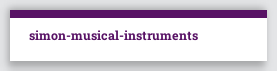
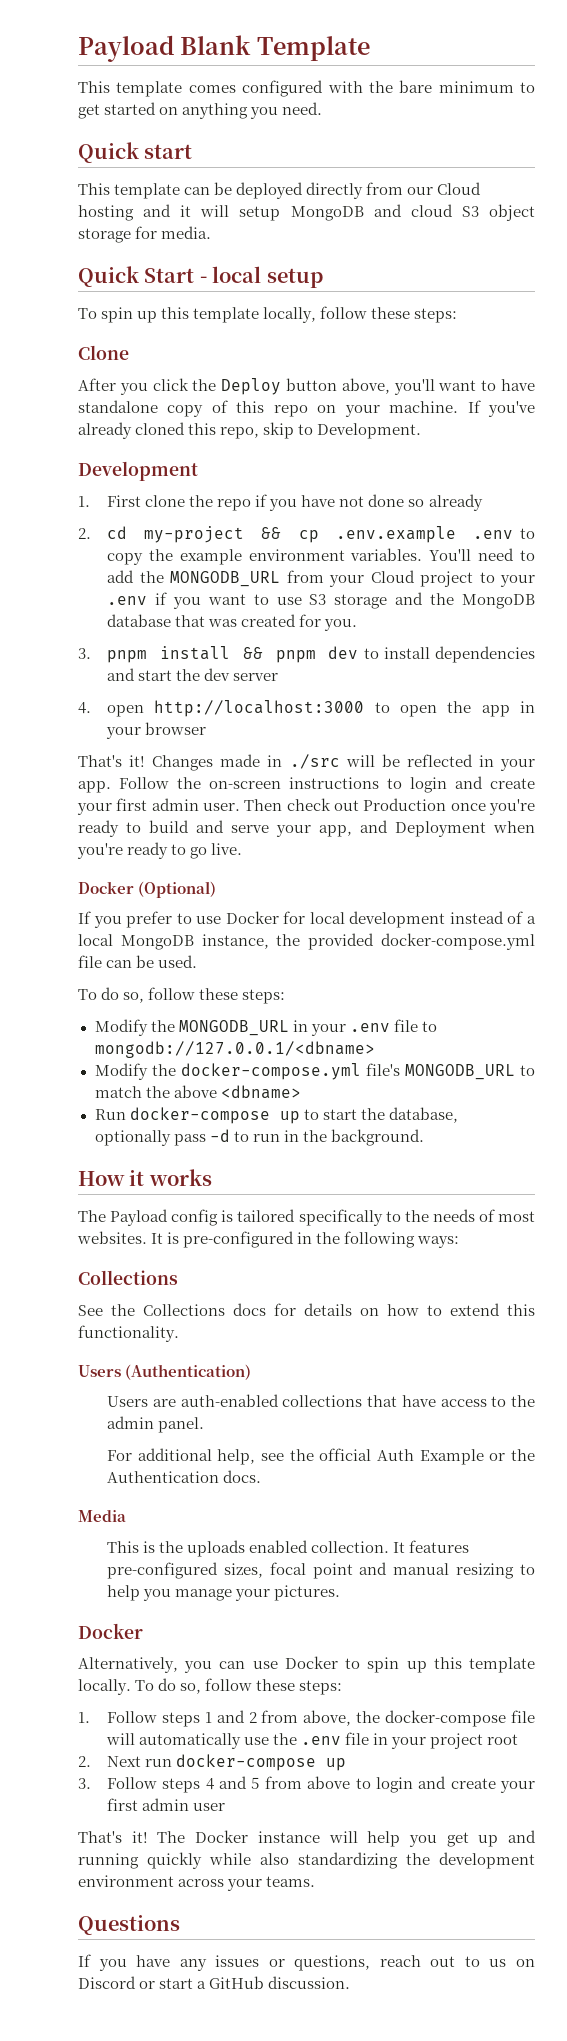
[29,30,198,41] simon-musical-instruments -> [78,35,370,62] [78,80,535,97] [78,102,323,119] [78,142,193,163] [78,182,482,199] [78,204,535,221] [78,226,212,243] [78,266,323,288] [78,306,458,323] [78,345,129,360] [78,378,535,395] [78,400,536,417] [78,422,422,439] [78,461,198,481] [78,494,483,511] [78,526,535,543] [107,548,535,565] [107,570,535,587] [107,592,535,609] [107,614,358,631] [78,646,535,663] [107,668,279,681] [78,700,535,717] [106,722,207,739] [78,754,536,771] [78,776,535,793] [77,798,535,815] [78,820,535,837] [77,842,243,859] [78,881,217,898] [78,911,536,928] [78,933,535,950] [78,955,198,968] [78,987,286,1004] [94,1019,437,1036] [94,1041,375,1058] [94,1063,535,1080] [94,1085,301,1099] [94,1107,458,1124] [94,1129,424,1146] [78,1169,212,1186] [78,1209,536,1226] [77,1231,460,1248] [78,1270,178,1285] [78,1303,535,1316] [78,1325,179,1342] [78,1364,252,1380] [107,1394,535,1407] [107,1416,205,1433] [107,1448,535,1465] [107,1470,262,1483] [78,1510,126,1522] [107,1540,470,1557] [107,1562,535,1579] [107,1585,341,1601] [78,1623,143,1639] [78,1656,535,1673] [78,1678,343,1695] [78,1710,535,1727] [106,1732,519,1749] [78,1754,347,1771] [78,1776,535,1793] [107,1798,226,1811] [78,1830,536,1847] [78,1852,535,1869] [78,1875,316,1891] [78,1915,180,1935] [78,1954,535,1971] [78,1976,351,1989] Payload Blank Template // This template comes configured with the bare minimum to get started on anything you need. // Quick start // This template can be deployed directly from our Cloud hosting and it will setup MongoDB and cloud S3 object storage for media. // Quick Start - local setup // To spin up this template locally, follow these steps: // Clone // After you click the Deploy button above, you'll want to have standalone copy of this repo on your machine. If you've already cloned this repo, skip to Development. // Development // 1. First clone the repo if you have not done so already // 2. cd my-project && cp .env.example .env to copy the example environment variables. You'll need to add the MONGODB_URL from your Cloud project to your .env if you want to use S3 storage and the MongoDB database that was created for you. // 3. pnpm install && pnpm dev to install dependencies and start the dev server // 4. open http://localhost:3000 to open the app in your browser // That's it! Changes made in ./src will be reflected in your app. Follow the on-screen instructions to login and create your first admin user. Then check out Production once you're ready to build and serve your app, and Deployment when you're ready to go live. // Docker (Optional) // If you prefer to use Docker for local development instead of a local MongoDB instance, the provided docker-compose.yml file can be used. // To do so, follow these steps: // Modify the MONGODB_URL in your .env file to mongodb://127.0.0.1/<dbname> // Modify the docker-compose.yml file's MONGODB_URL to match the above <dbname> // Run docker-compose up to start the database, optionally pass -d to run in the background. // How it works // The Payload config is tailored specifically to the needs of most websites. It is pre-configured in the following ways: // Collections // See the Collections docs for details on how to extend this functionality. // Users (Authentication) // Users are auth-enabled collections that have access to the admin panel. // For additional help, see the official Auth Example or the Authentication docs. // Media // This is the uploads enabled collection. It features pre-configured sizes, focal point and manual resizing to help you manage your pictures. // Docker // Alternatively, you can use Docker to spin up this template locally. To do so, follow these steps: // 1. Follow steps 1 and 2 from above, the docker-compose file will automatically use the .env file in your project root // 2. Next run docker-compose up // 3. Follow steps 4 and 5 from above to login and create your first admin user // That's it! The Docker instance will help you get up and running quickly while also standardizing the development environment across your teams. // Questions // If you have any issues or questions, reach out to us on Discord or start a GitHub discussion.

